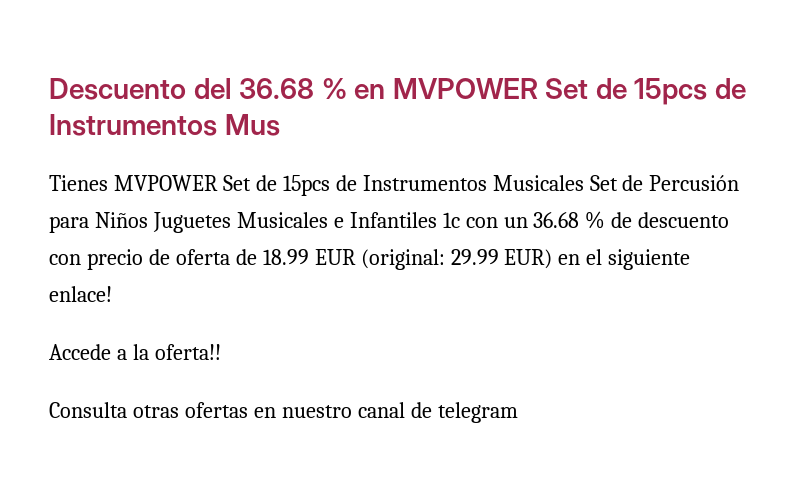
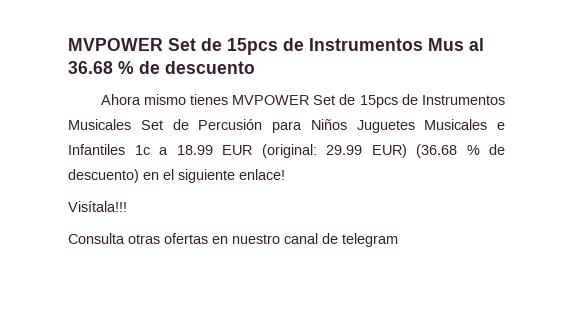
[49,78,386,100] Descuento del 36.68 % en -> (68, 44) none
[49,175,108,191] // Tienes -> [469,38,484,51] [68,61,255,74] [100,94,228,105] al 36.68 % de descuento // Ahora mismo tienes
[465,211,730,229] [49,249,257,270] con un 36.68 % de descuento con precio de oferta de -> [159,147,168,155] a
(553, 259) none -> [416,144,505,158] [68,169,139,183] (36.68 % de descuento)
[49,344,221,360] Accede a la oferta!! -> [68,201,127,212] Visítala!!!

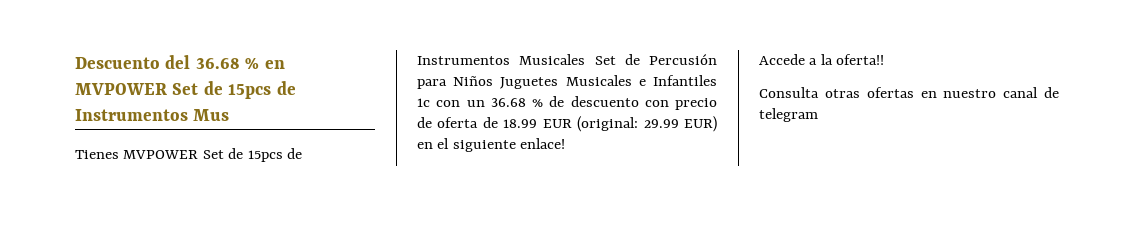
(68, 44) none -> [75,55,285,69] Descuento del 36.68 % en
[469,38,484,51] [68,61,255,74] [100,94,228,105] al 36.68 % de descuento // Ahora mismo tienes -> [75,150,119,159] // Tienes
[159,147,168,155] a -> [436,96,717,110] [417,117,498,128] con un 36.68 % de descuento con precio de oferta de
[416,144,505,158] [68,169,139,183] (36.68 % de descuento) -> (717, 124) none
[68,201,127,212] Visítala!!! -> [759,54,885,65] Accede a la oferta!!

